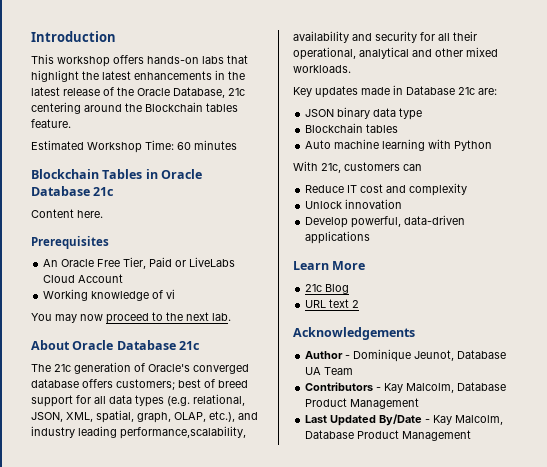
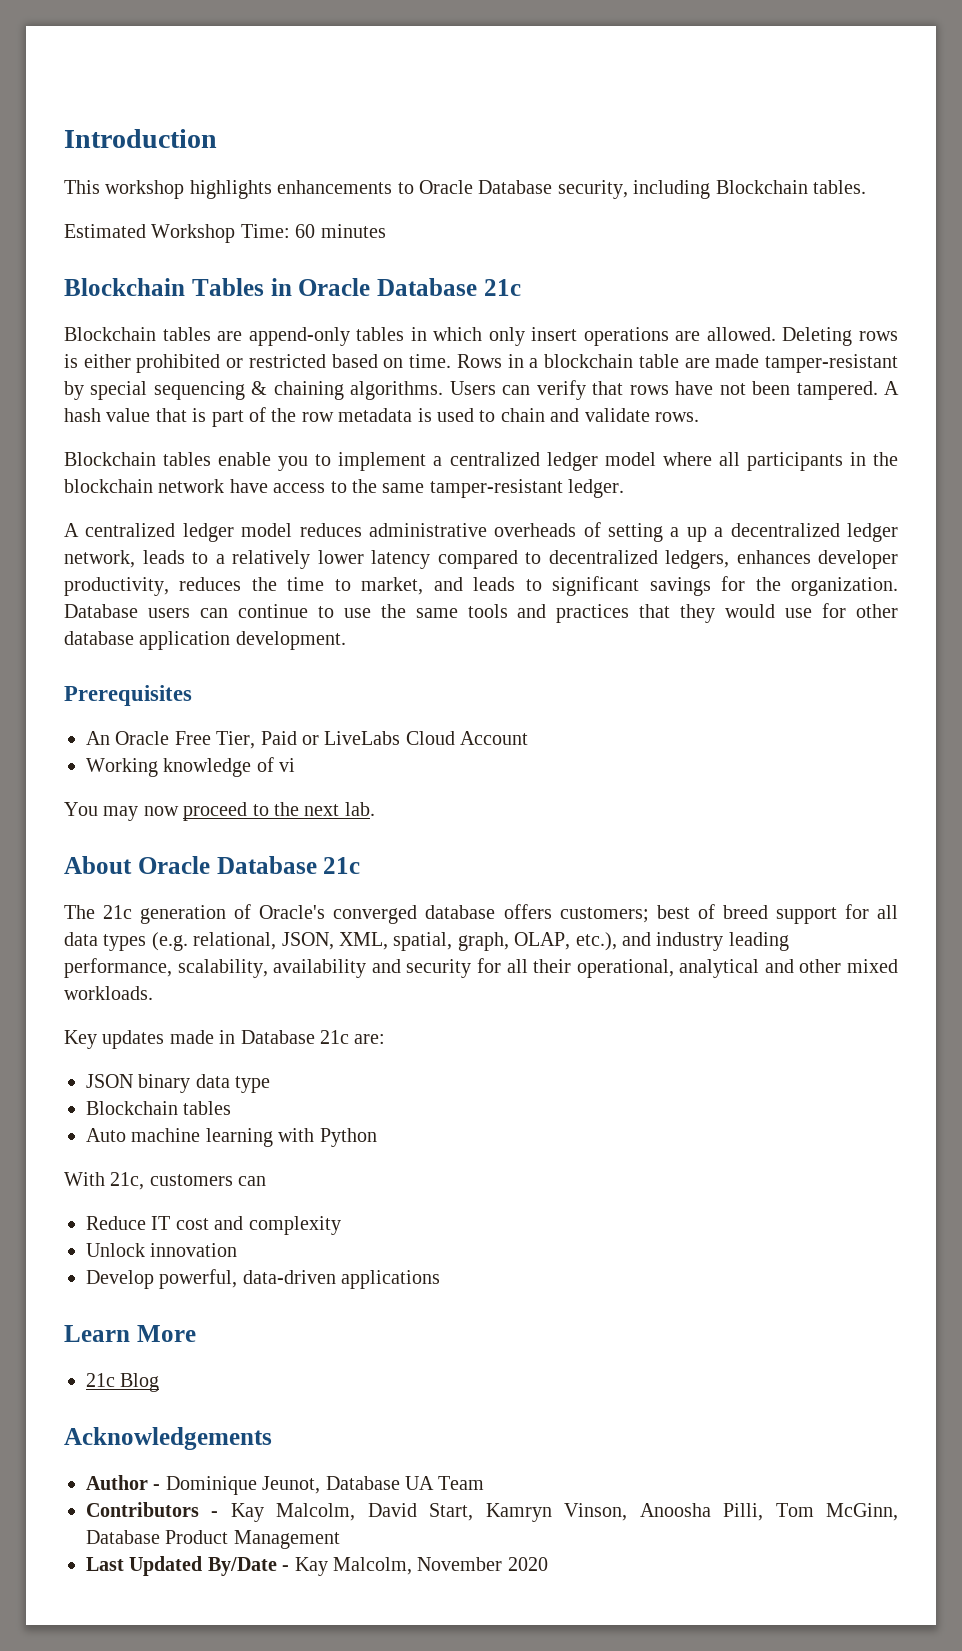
[113,55,248,64] [31,70,245,82] [31,87,245,98] [31,102,238,114] [31,119,71,128] offers hands-on labs that highlight the latest enhancements in the latest release of the Oracle Database, 21c centering around the Blockchain tables feature. -> [189,180,866,199] highlights enhancements to Oracle Database security, including Blockchain tables.
[31,209,103,218] Content here. -> [64,327,899,346] [64,354,899,373] [64,380,900,400] [64,407,699,427] [64,452,898,471] [64,479,625,498] [64,522,898,542] [64,550,898,569] [64,576,898,596] [64,603,898,623] [64,631,346,650] Blockchain tables are append-only tables in which only insert operations are allowed. Deleting rows is either prohibited or restricted based on time. Rows in a blockchain table are made tamper-resistant by special sequencing & chaining algorithms. Users can verify that rows have not been tampered. A hash value that is part of the row metadata is used to chain and validate rows. // Blockchain tables enable you to implement a centralized ledger model where all participants in the blockchain network have access to the same tamper-resistant ledger. // A centralized ledger model reduces administrative overheads of setting a up a decentralized ledger network, leads to a relatively lower latency compared to decentralized ledgers, enhances developer productivity, reduces the time to market, and leads to significant savings for the organization. Database users can continue to use the same tools and practices that they would use for other database application development.
[120,426,246,439] performance,scalability, -> [64,958,268,978] performance, scalability,
[305,299,360,308] // URL text 2 -> (160, 1382) none
(455, 388) none -> [367,1503,899,1522] David Start, Kamryn Vinson, Anoosha Pilli, Tom McGinn,
[305,430,472,441] Database Product Management -> [417,1557,548,1571] November 2020

